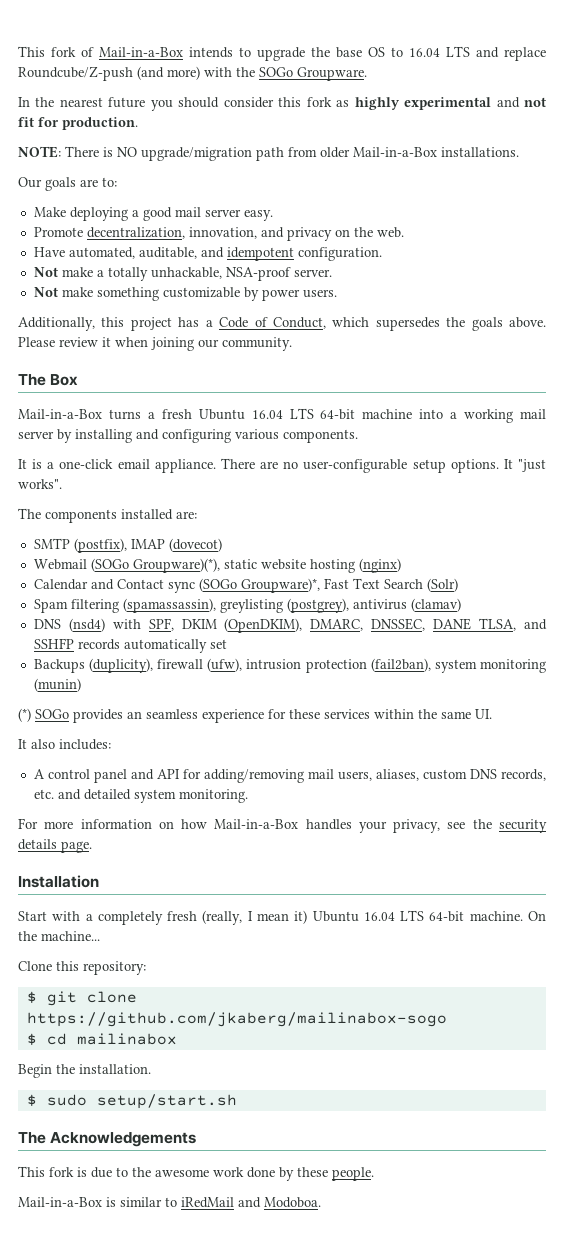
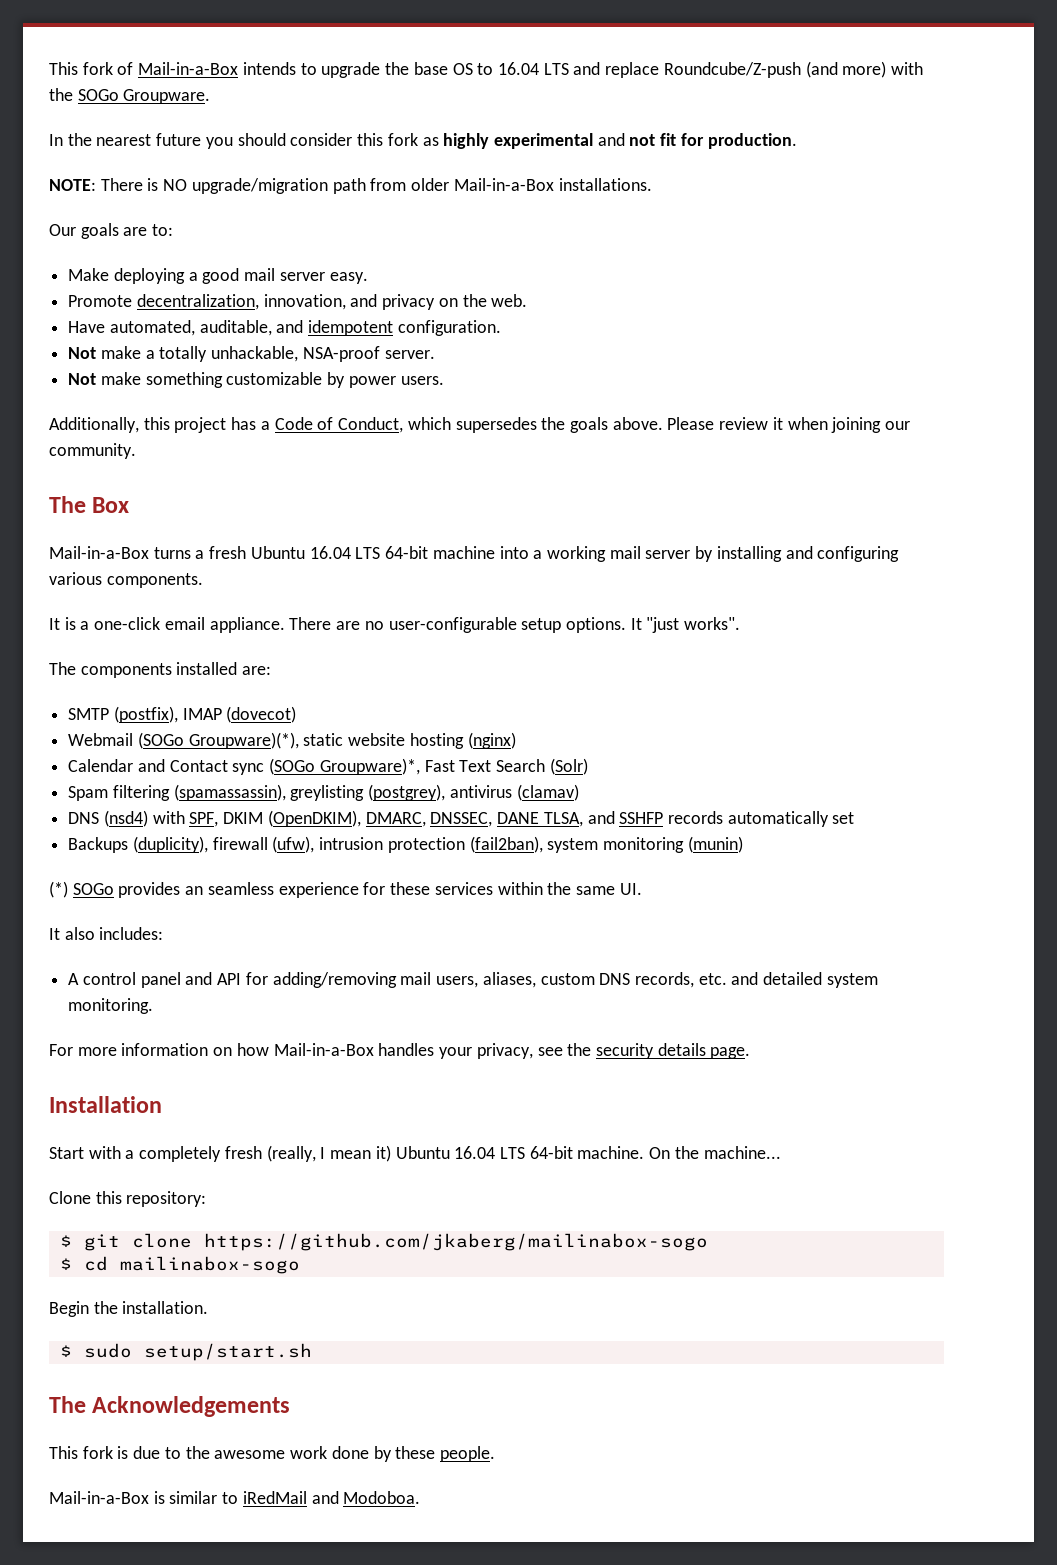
[76,1033,177,1045] mailinabox -> [119,1256,300,1274] mailinabox-sogo

